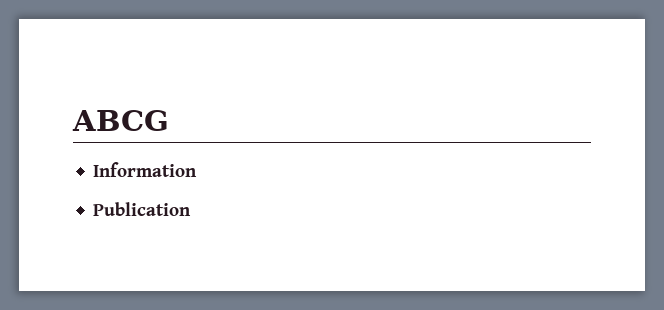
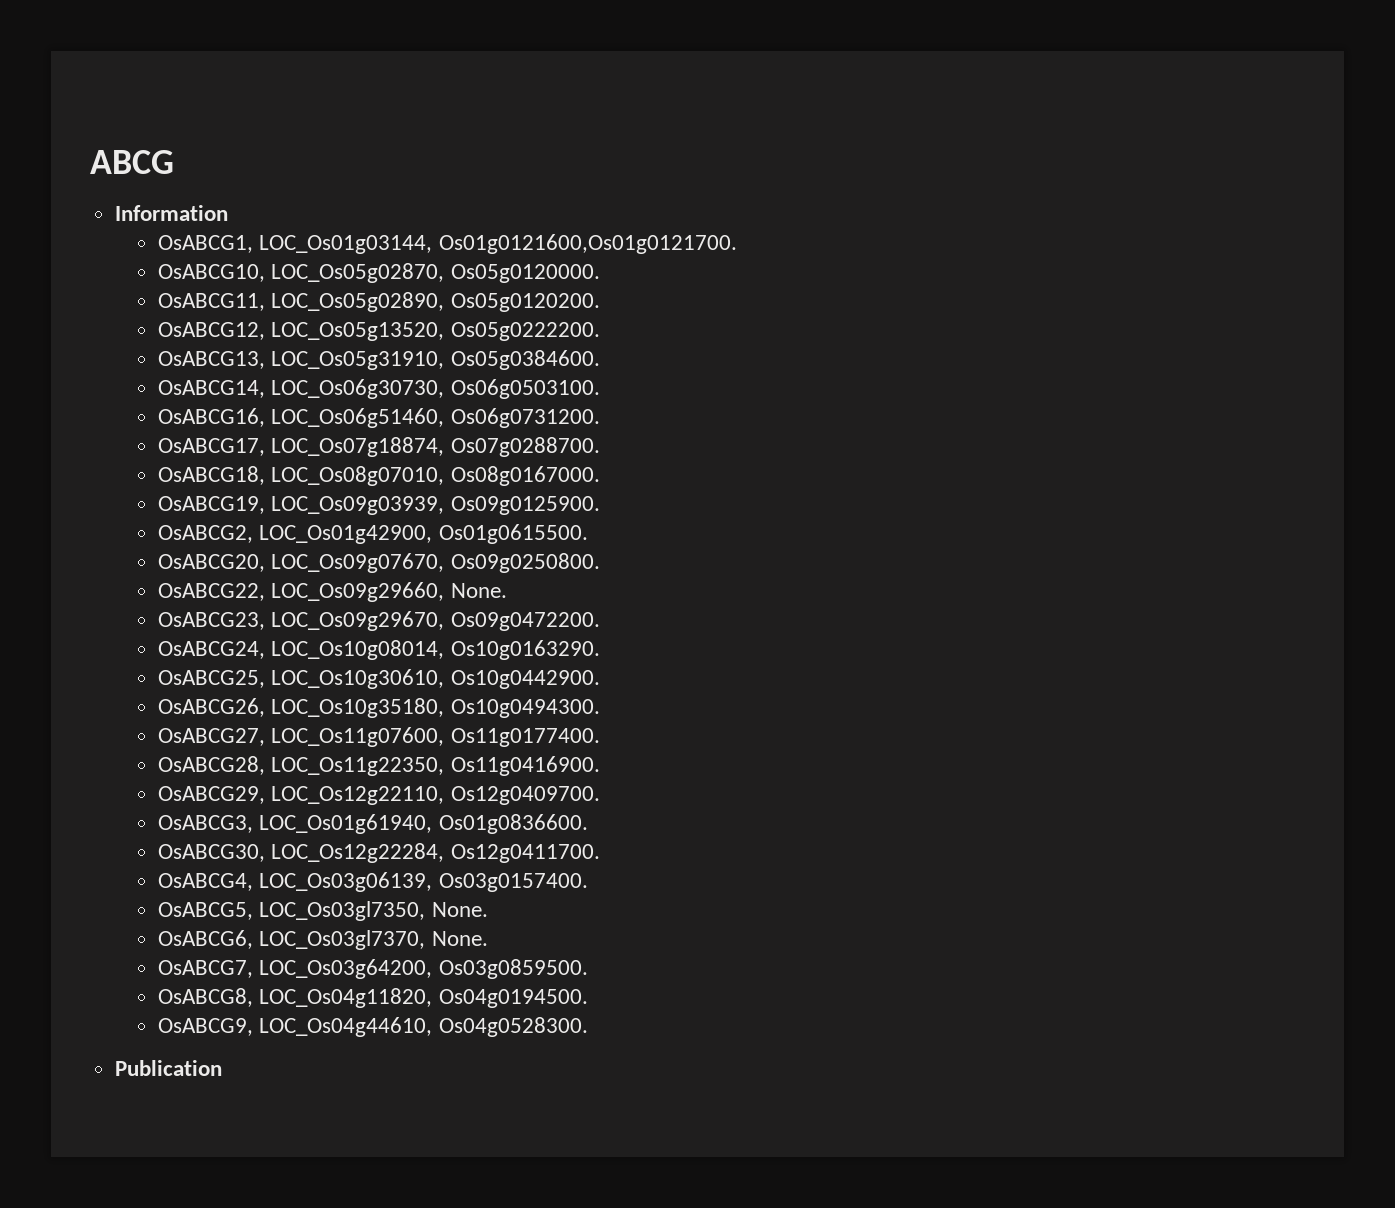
(198, 169) none -> [158,234,737,254] [158,263,600,283] [158,292,600,312] [158,322,600,341] [158,350,600,370] [158,379,600,399] [158,408,600,428] [158,437,600,457] [158,466,600,486] [158,496,600,515] [158,524,588,544] [158,553,600,573] [158,582,507,602] [158,611,600,631] [158,640,600,660] [158,669,600,689] [158,698,600,718] [158,727,600,747] [158,756,600,776] [158,786,600,805] [158,814,588,834] [158,843,600,863] [158,872,588,892] [158,901,488,921] [158,930,488,950] [158,959,588,979] [158,988,588,1008] [158,1017,588,1037] // OsABCG1, LOC_Os01g03144, Os01g0121600,Os01g0121700. // OsABCG10, LOC_Os05g02870, Os05g0120000. // OsABCG11, LOC_Os05g02890, Os05g0120200. // OsABCG12, LOC_Os05g13520, Os05g0222200. // OsABCG13, LOC_Os05g31910, Os05g0384600. // OsABCG14, LOC_Os06g30730, Os06g0503100. // OsABCG16, LOC_Os06g51460, Os06g0731200. // OsABCG17, LOC_Os07g18874, Os07g0288700. // OsABCG18, LOC_Os08g07010, Os08g0167000. // OsABCG19, LOC_Os09g03939, Os09g0125900. // OsABCG2, LOC_Os01g42900, Os01g0615500. // OsABCG20, LOC_Os09g07670, Os09g0250800. // OsABCG22, LOC_Os09g29660, None. // OsABCG23, LOC_Os09g29670, Os09g0472200. // OsABCG24, LOC_Os10g08014, Os10g0163290. // OsABCG25, LOC_Os10g30610, Os10g0442900. // OsABCG26, LOC_Os10g35180, Os10g0494300. // OsABCG27, LOC_Os11g07600, Os11g0177400. // OsABCG28, LOC_Os11g22350, Os11g0416900. // OsABCG29, LOC_Os12g22110, Os12g0409700. // OsABCG3, LOC_Os01g61940, Os01g0836600. // OsABCG30, LOC_Os12g22284, Os12g0411700. // OsABCG4, LOC_Os03g06139, Os03g0157400. // OsABCG5, LOC_Os03gl7350, None. // OsABCG6, LOC_Os03gl7370, None. // OsABCG7, LOC_Os03g64200, Os03g0859500. // OsABCG8, LOC_Os04g11820, Os04g0194500. // OsABCG9, LOC_Os04g44610, Os04g0528300.

